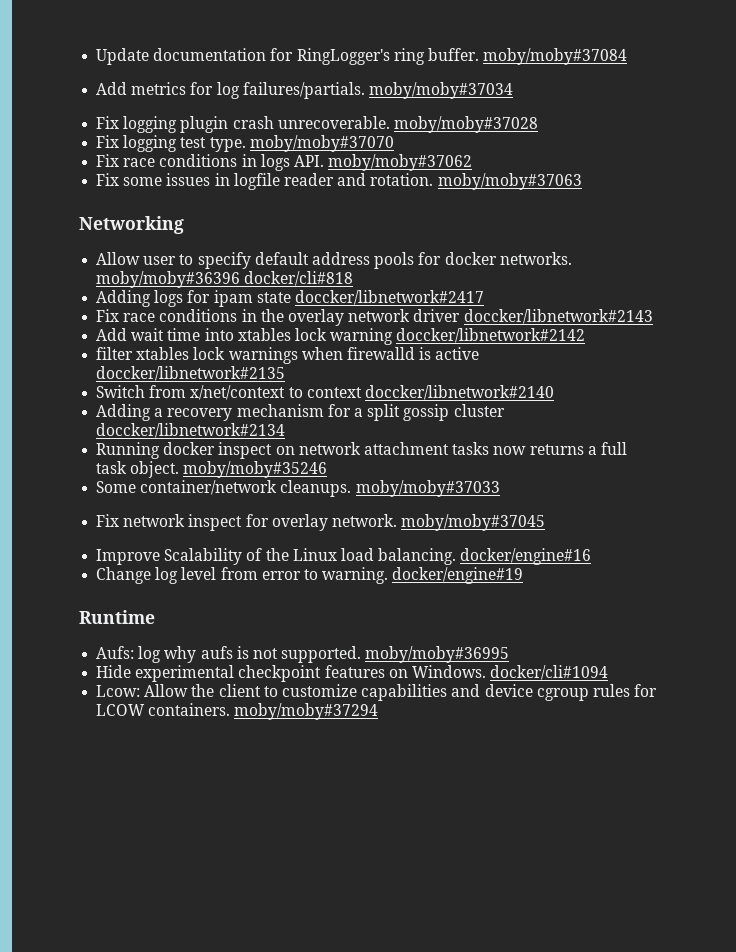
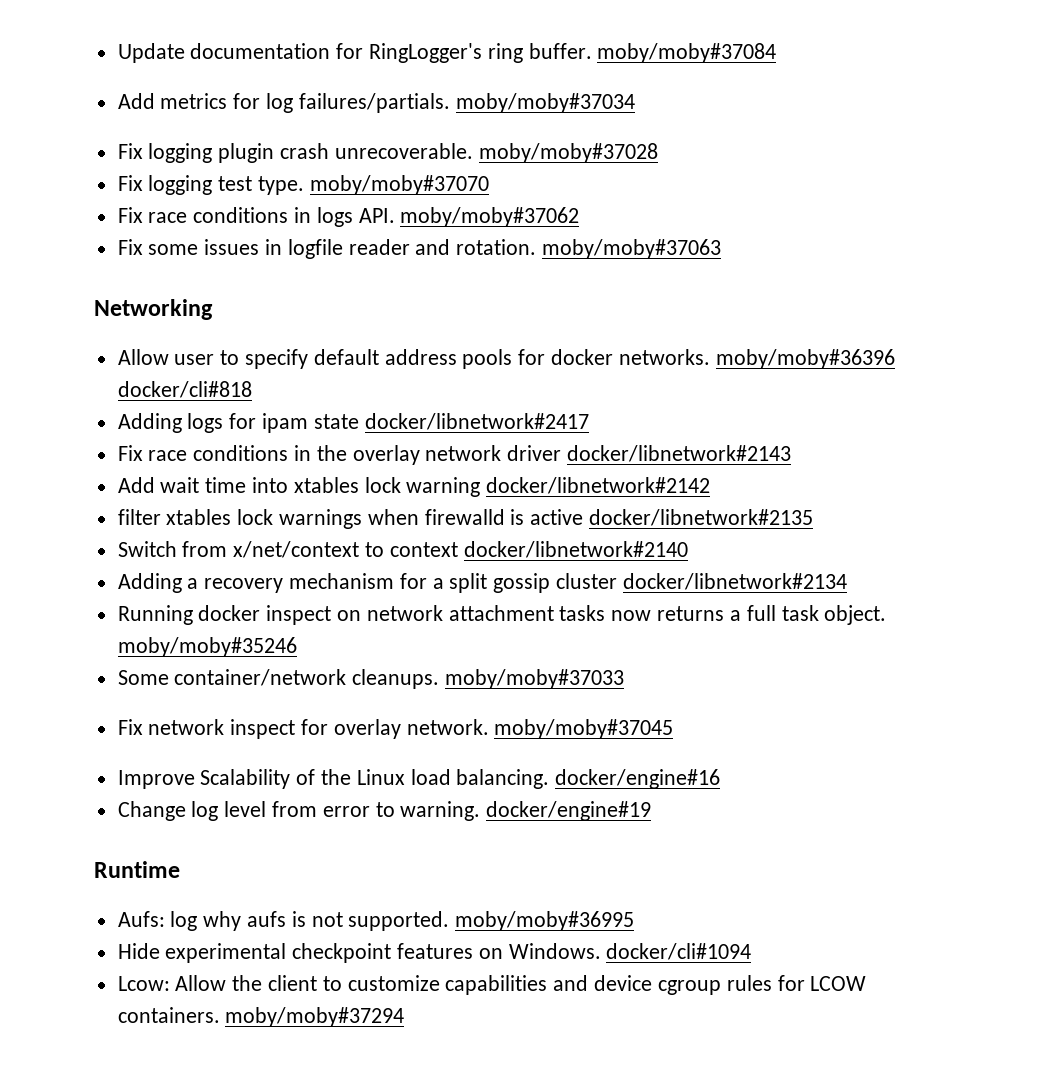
[294,290,484,305] doccker/libnetwork#2417 -> [364,413,589,430] docker/libnetwork#2417
[463,309,653,324] doccker/libnetwork#2143 -> [567,445,792,462] docker/libnetwork#2143
[396,328,586,343] doccker/libnetwork#2142 -> [486,477,711,494] docker/libnetwork#2142
[96,366,286,381] doccker/libnetwork#2135 -> [589,509,814,526] docker/libnetwork#2135
[364,385,554,400] doccker/libnetwork#2140 -> [463,541,688,558] docker/libnetwork#2140
[96,423,286,438] doccker/libnetwork#2134 -> [622,573,847,590] docker/libnetwork#2134

